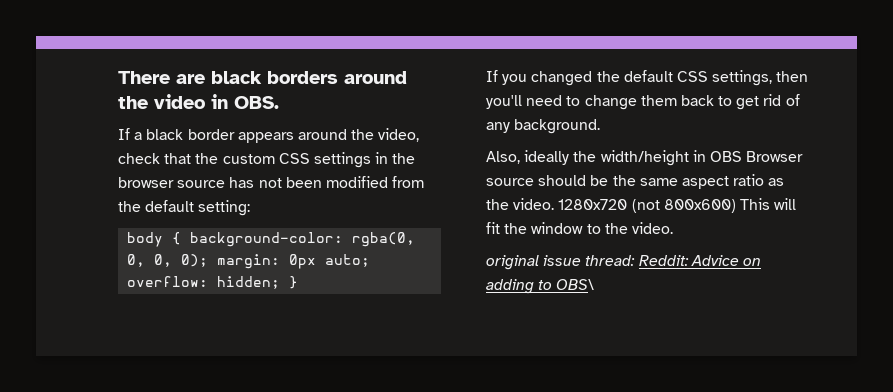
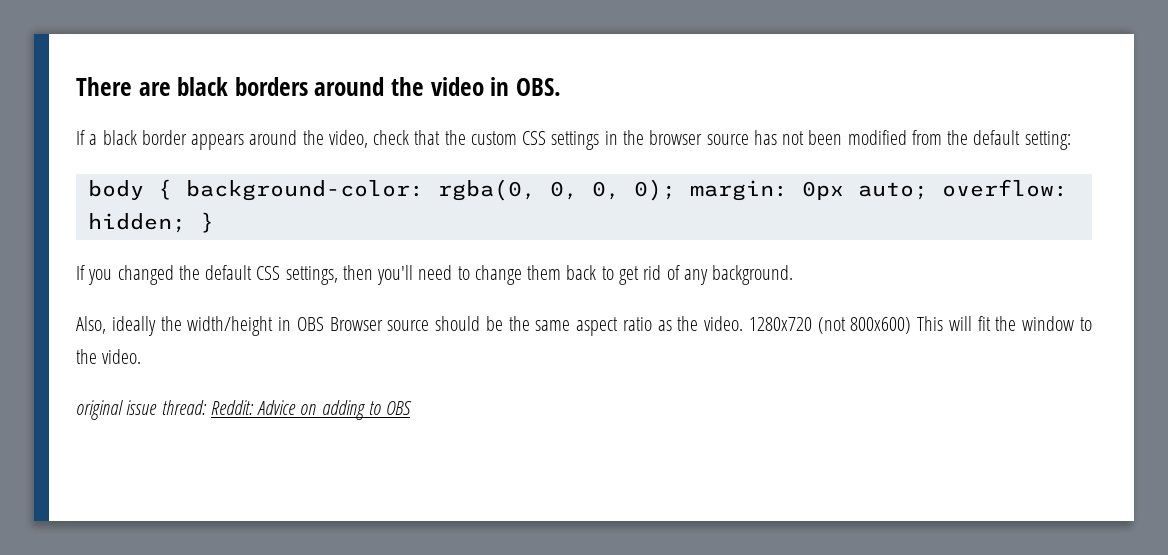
[556,279,595,290] OBS\ -> [386,401,413,415] OBS

